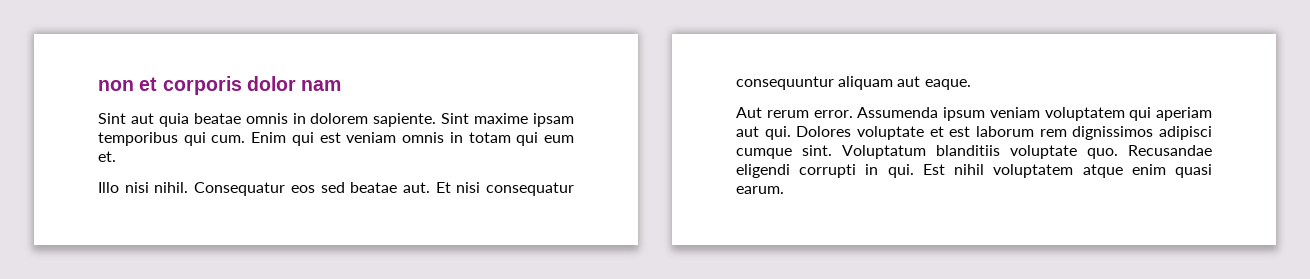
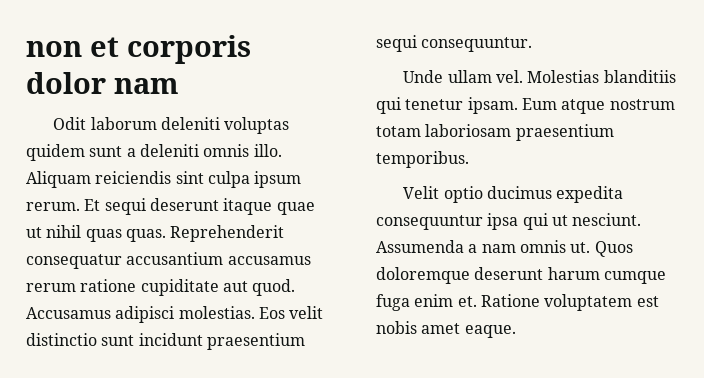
[98,113,574,127] [98,132,574,146] [98,151,116,162] [98,182,574,196] [736,76,971,90] [736,107,1212,121] [736,126,1212,140] [736,145,1212,159] [736,164,1212,178] [736,186,784,194] Sint aut quia beatae omnis in dolorem sapiente. Sint maxime ipsam temporibus qui cum. Enim qui est veniam omnis in totam qui eum et. // Illo nisi nihil. Consequatur eos sed beatae aut. Et nisi consequatur consequuntur aliquam aut eaque. // Aut rerum error. Assumenda ipsum veniam voluptatem qui aperiam aut qui. Dolores voluptate et est laborum rem dignissimos adipisci cumque sint. Voluptatum blanditiis voluptate quo. Recusandae eligendi corrupti in qui. Est nihil voluptatem atque enim quasi earum. -> [53,117,290,134] [26,144,282,161] [26,171,302,188] [26,198,315,215] [26,225,285,242] [26,252,311,269] [26,279,296,296] [26,306,324,323] [26,333,305,350] [376,35,533,52] [403,70,676,83] [376,97,675,114] [376,124,614,141] [376,151,469,168] [403,186,624,203] [376,213,642,230] [376,240,633,257] [376,267,666,284] [376,294,659,311] [376,321,516,338] Odit laborum deleniti voluptas quidem sunt a deleniti omnis illo. Aliquam reiciendis sint culpa ipsum rerum. Et sequi deserunt itaque quae ut nihil quas quas. Reprehenderit consequatur accusantium accusamus rerum ratione cupiditate aut quod. Accusamus adipisci molestias. Eos velit distinctio sunt incidunt praesentium sequi consequuntur. // Unde ullam vel. Molestias blanditiis qui tenetur ipsam. Eum atque nostrum totam laboriosam praesentium temporibus. // Velit optio ducimus expedita consequuntur ipsa qui ut nesciunt. Assumenda a nam omnis ut. Quos doloremque deserunt harum cumque fuga enim et. Ratione voluptatem est nobis amet eaque.

